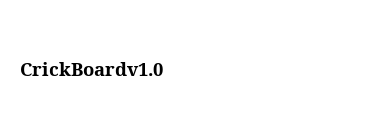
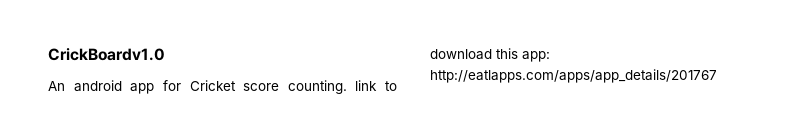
(163, 69) none -> [48,80,397,94] [430,48,550,62] [430,69,717,83] // An android app for Cricket score counting. link to download this app: http://eatlapps.com/apps/app_details/201767

